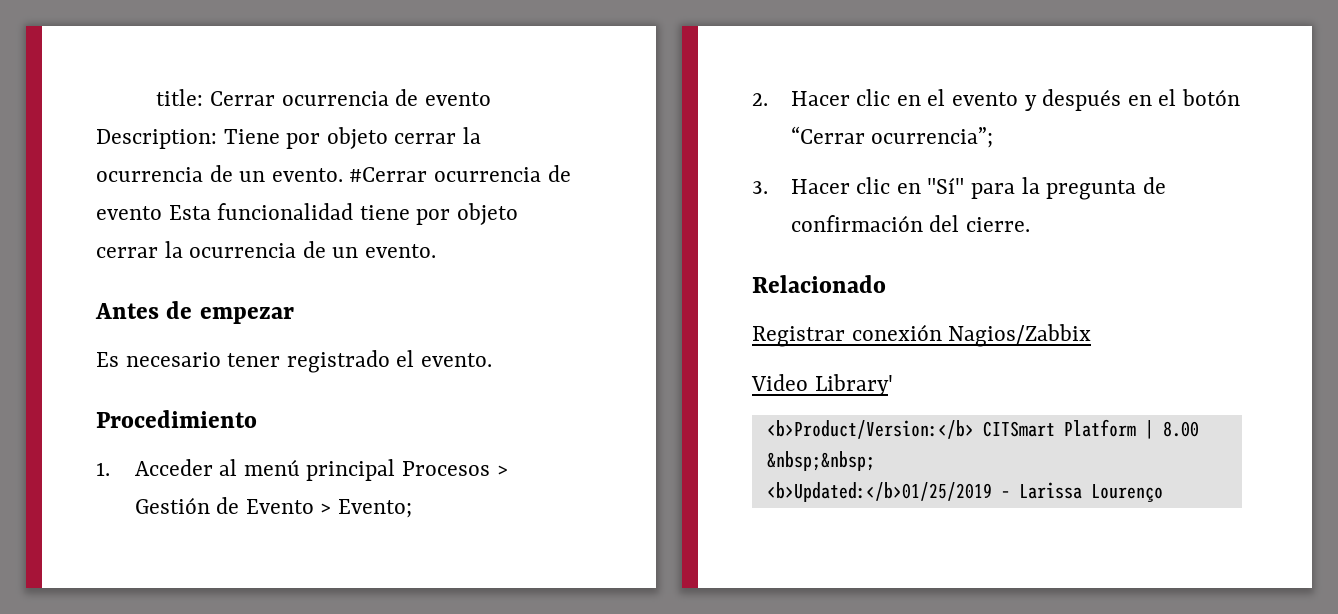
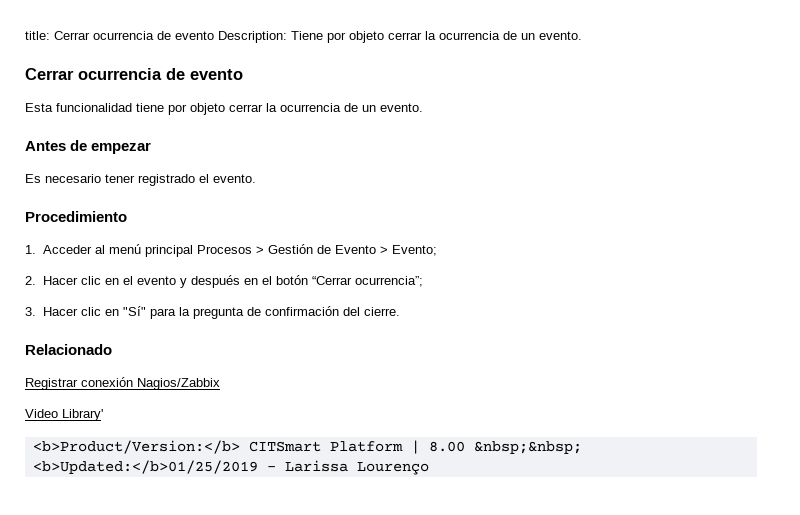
[349,165,571,182] [96,206,162,220] #Cerrar ocurrencia de evento -> [25,68,243,80] // Cerrar ocurrencia de evento //

